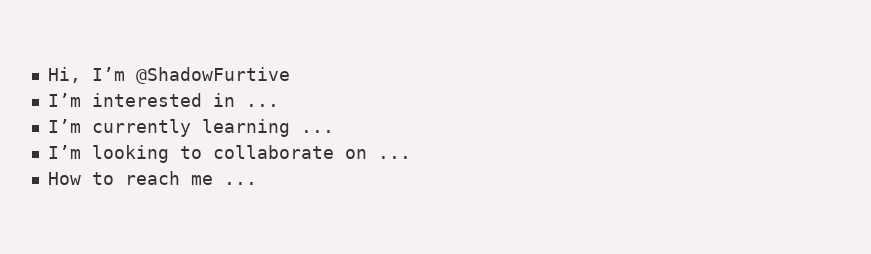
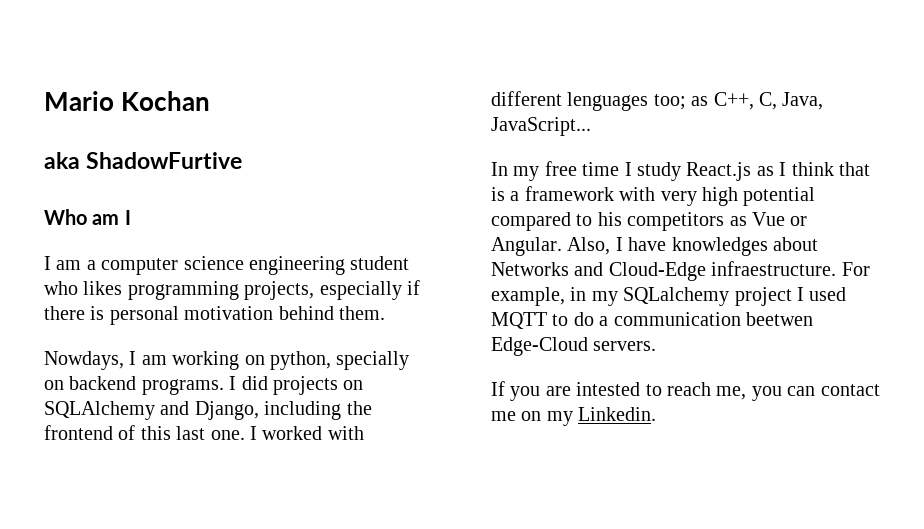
[47,67,290,84] [47,93,279,107] [47,119,334,137] [47,145,411,163] [47,171,257,185] Hi, I’m @ShadowFurtive // I’m interested in ... // I’m currently learning ... // I’m looking to collaborate on ... // How to reach me ... -> [44,91,210,111] [44,152,243,169] [44,209,131,225] [44,256,410,275] [44,280,420,300] [44,306,385,325] [44,351,410,370] [44,376,364,395] [44,401,372,420] [44,425,364,440] [491,91,824,111] [491,117,591,136] [491,161,870,181] [491,186,816,206] [491,212,808,231] [491,237,818,256] [491,261,870,281] [491,287,847,306] [491,312,813,329] [491,337,657,356] [491,381,880,401] [491,407,657,426] Mario Kochan // aka ShadowFurtive // Who am I // I am a computer science engineering student who likes programming projects, especially if there is personal motivation behind them. // Nowdays, I am working on python, specially on backend programs. I did projects on SQLAlchemy and Django, including the frontend of this last one. I worked with different lenguages too; as C++, C, Java, JavaScript... // In my free time I study React.js as I think that is a framework with very high potential compared to his competitors as Vue or Angular. Also, I have knowledges about Networks and Cloud-Edge infraestructure. For example, in my SQLalchemy project I used MQTT to do a communication beetwen Edge-Cloud servers. // If you are intested to reach me, you can contact me on my Linkedin.

